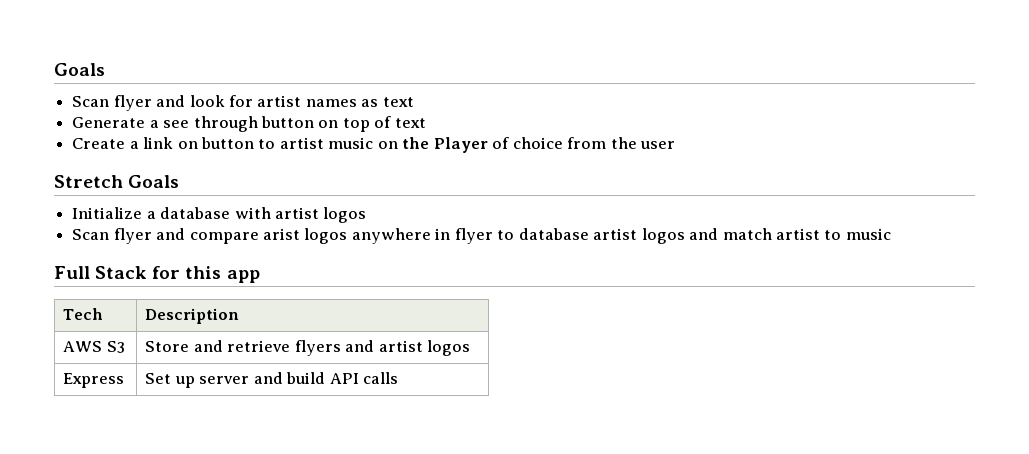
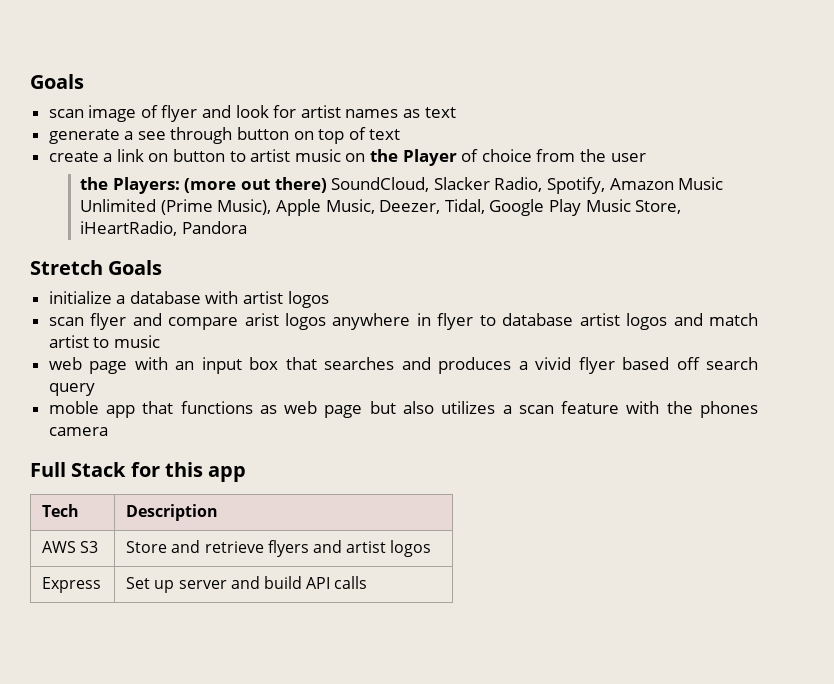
[54,63,105,76] [72,96,110,107] Goals // Scan -> [30,74,84,89] [48,105,158,122] Goals // scan image of
[72,117,146,128] Generate -> [48,129,120,144] generate
[72,138,126,149] Create -> [48,151,99,162] create
(675, 145) none -> [80,177,724,194] [80,199,682,216] [80,221,247,236] // the Players: (more out there) SoundCloud, Slacker Radio, Spotify, Amazon Music Unlimited (Prime Music), Apple Music, Deezer, Tidal, Google Play Music Store, iHeartRadio, Pandora
[72,207,143,219] Initialize -> [48,291,112,304] initialize
[72,229,110,240] Scan -> [48,317,84,326] scan
(891, 234) none -> [48,357,758,374] [48,383,95,396] [48,401,758,418] [48,427,108,436] // web page with an input box that searches and produces a vivid flyer based off search query // moble app that functions as web page but also utilizes a scan feature with the phones camera

